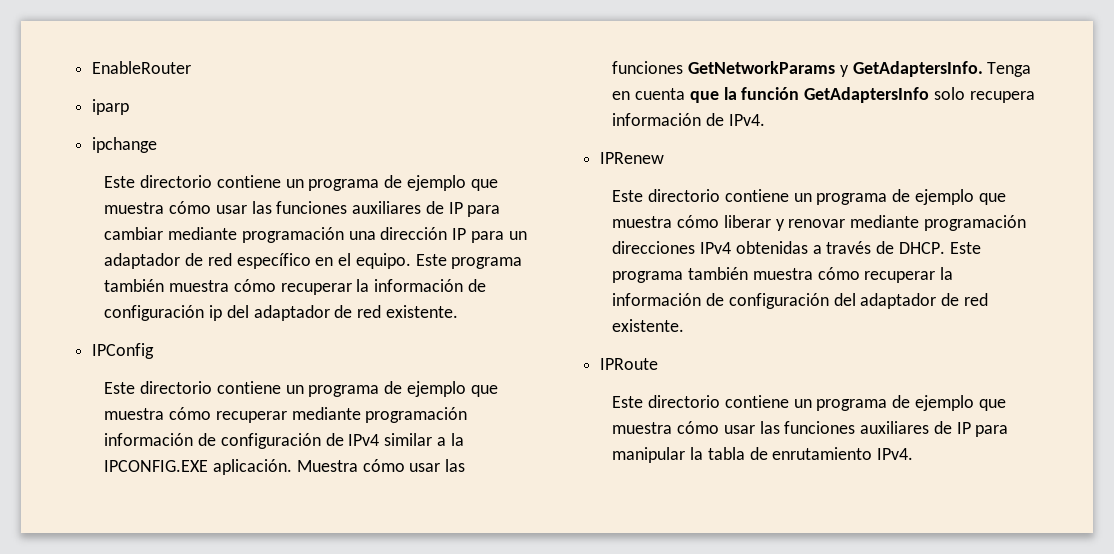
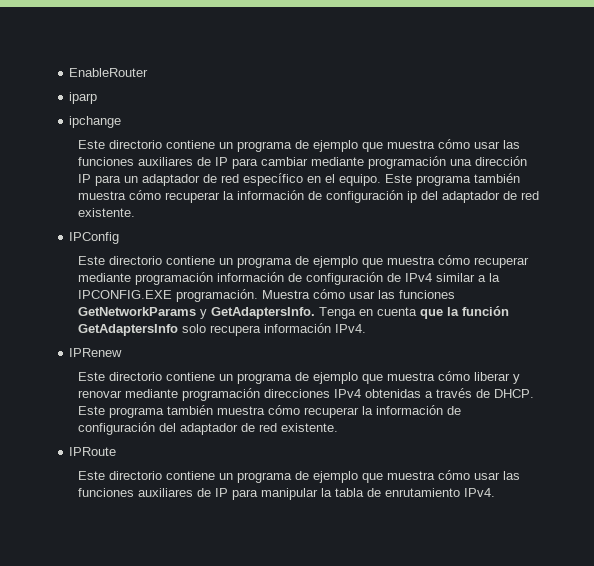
[213,459,293,475] aplicación. -> [175,289,258,302] programación.
[706,113,725,126] de -> (331, 328) none

